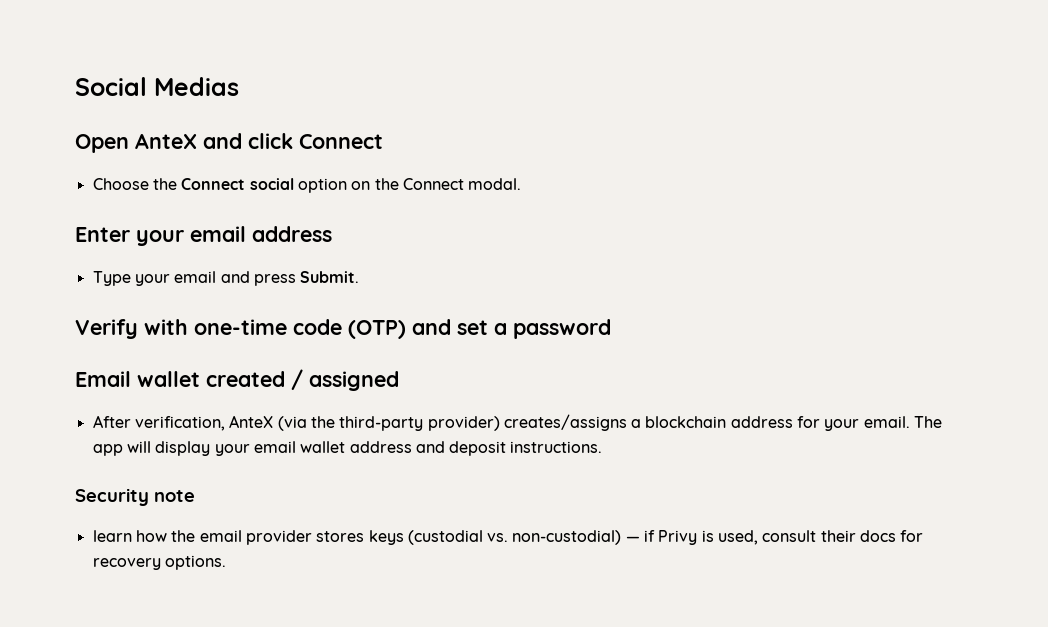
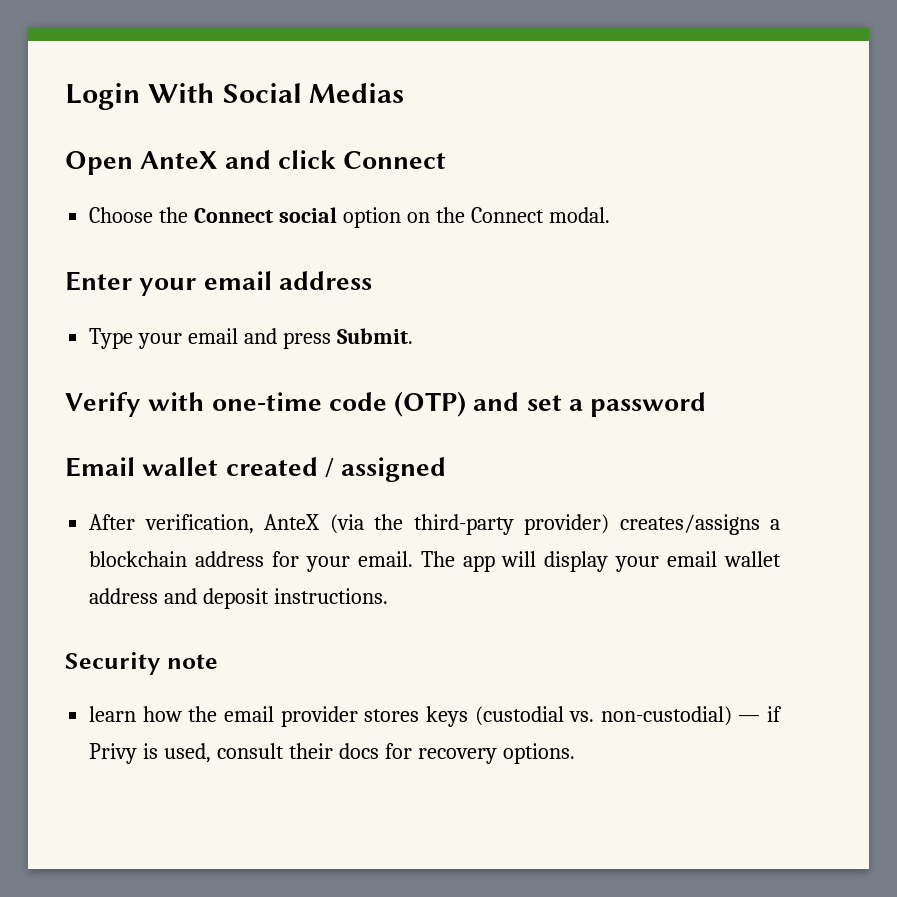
(75, 86) none -> [65,83,215,110] Login With

